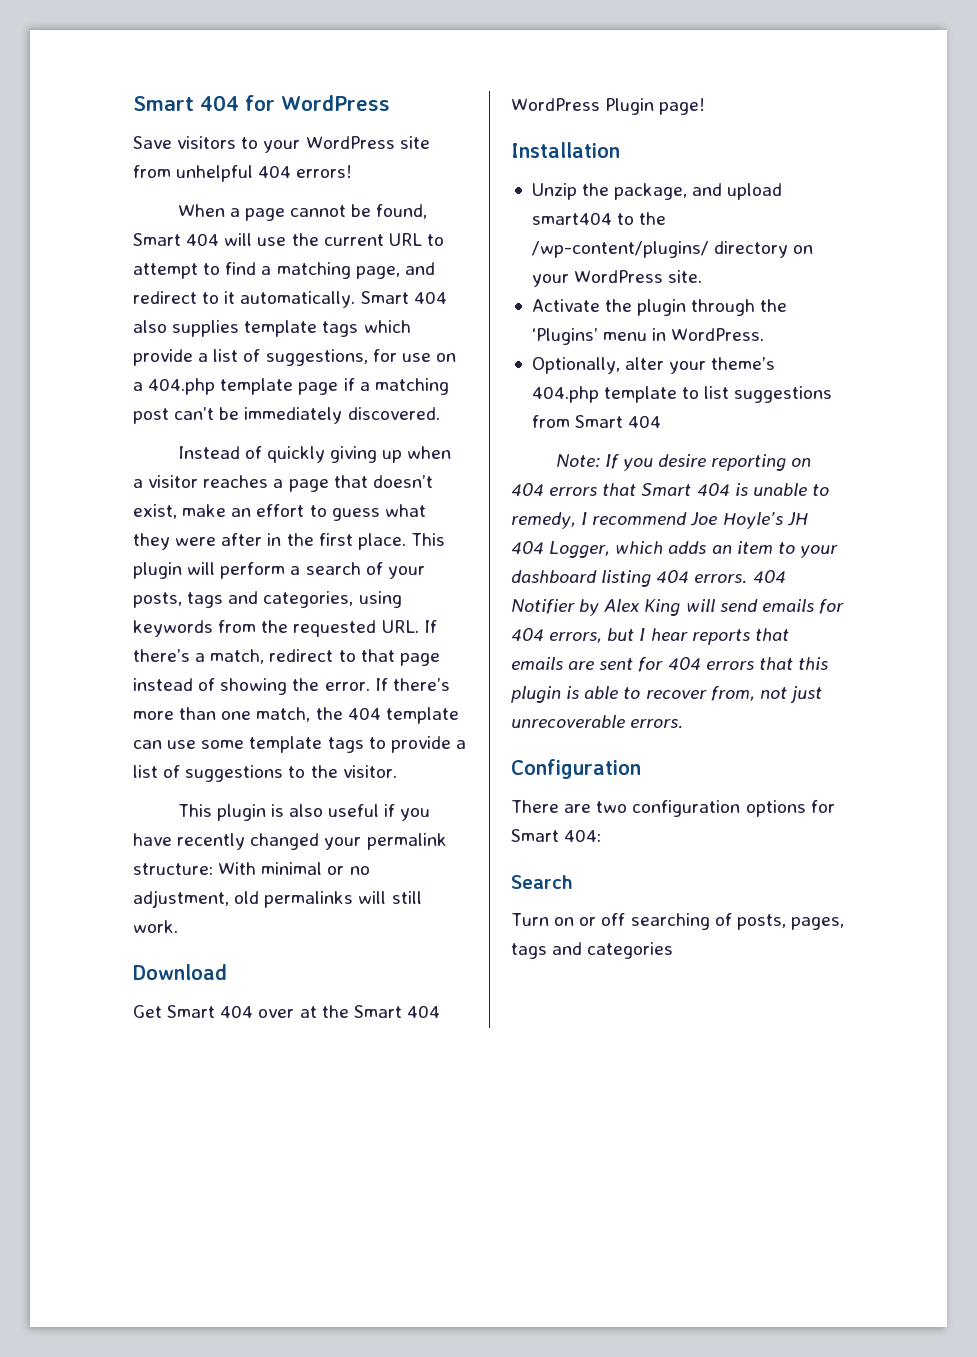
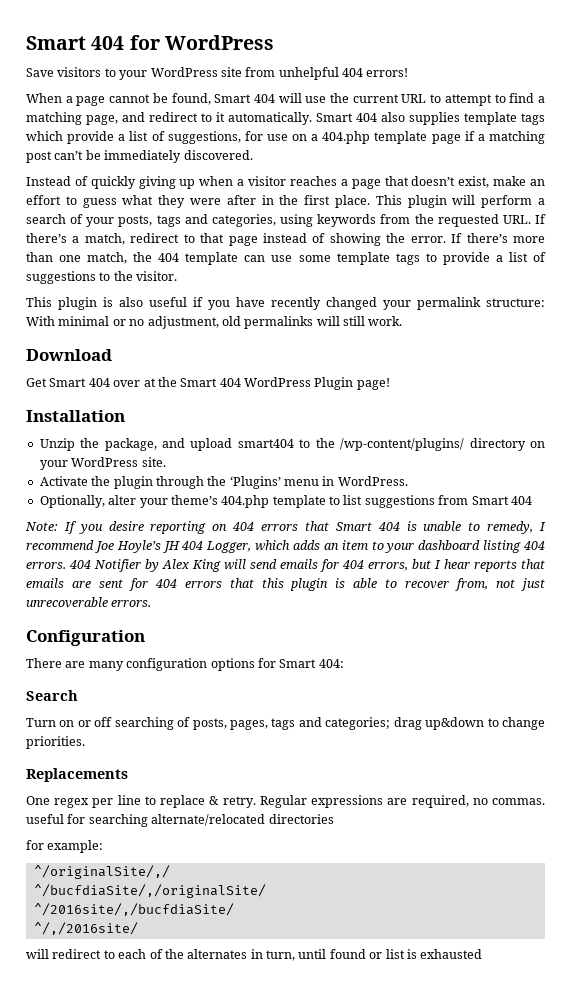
[596,801,628,813] two -> [88,661,124,671] many
[587,942,674,959] categories -> [325,717,545,730] [26,736,85,749] [26,768,128,782] [26,795,545,808] [26,814,334,827] [26,840,104,853] [33,865,170,879] [33,884,266,898] [33,903,234,916] [33,922,138,935] [26,949,483,961] categories; drag up&down to change priorities. // Replacements // One regex per line to replace & retry. Regular expressions are required, no commas. useful for searching alternate/relocated directories // for example: // ^/originalSite/,/ // ^/bucfdiaSite/,/originalSite/ // ^/2016site/,/bucfdiaSite/ // ^/,/2016site/ // will redirect to each of the alternates in turn, until found or list is exhausted

